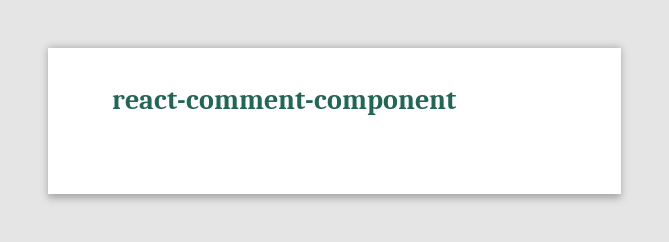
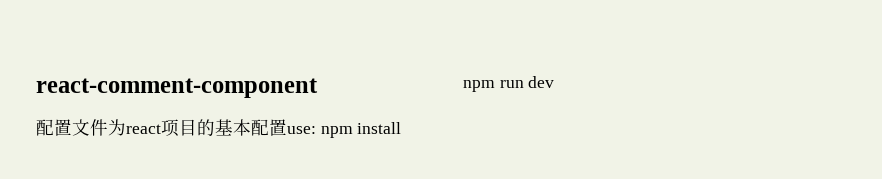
(457, 103) none -> [36,119,402,138] [463,76,555,92] // 配置文件为react项目的基本配置use: npm install npm run dev

